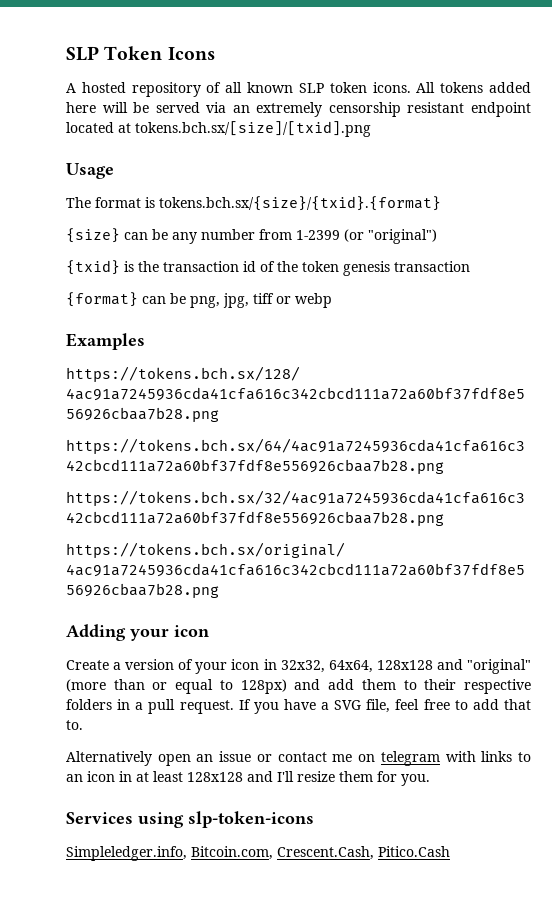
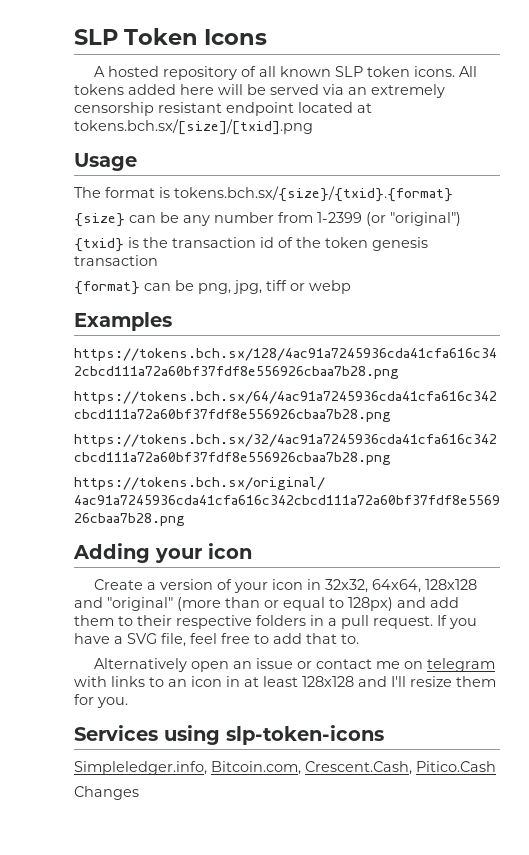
(450, 851) none -> [74,786,139,800] // Changes

